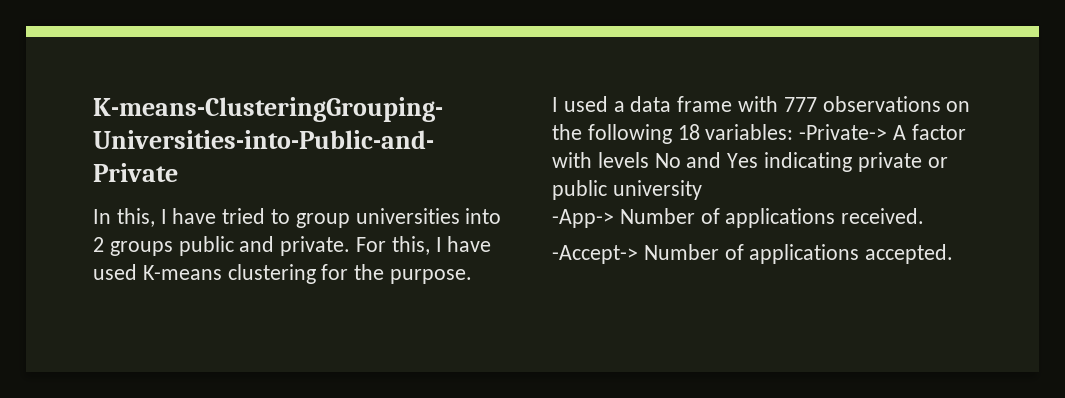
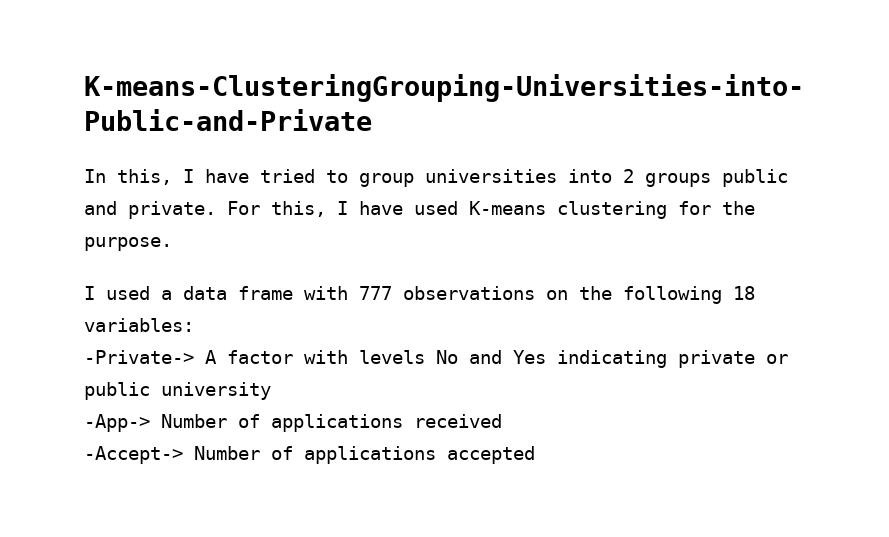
(794, 132) none -> (194, 325) //
[841,208,925,224] received. -> [414,414,502,428] received
[865,244,954,264] accepted. -> [447,446,535,464] accepted

